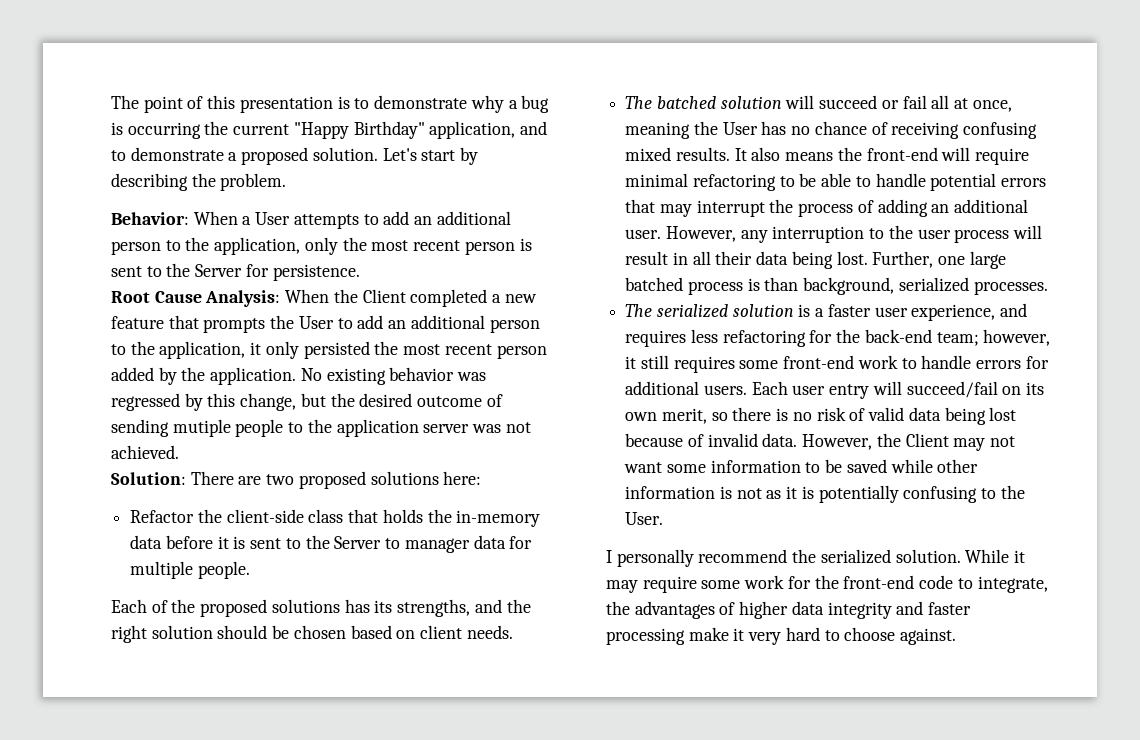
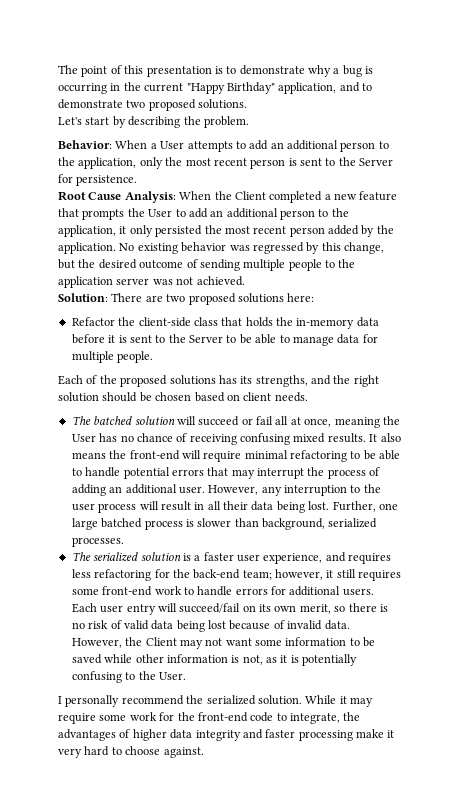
(201, 130) none -> [110,83,121,91] in
[228,147,378,165] a proposed solution. -> [126,99,248,111] two proposed solutions. //
[172,419,231,437] mutiple -> [243,259,286,271] multiple
[404,538,470,553] manager -> [239,334,334,346] be able to manage
(760, 284) none -> [197,518,232,527] slower
[736,488,762,499] not -> [242,655,263,665] not,

